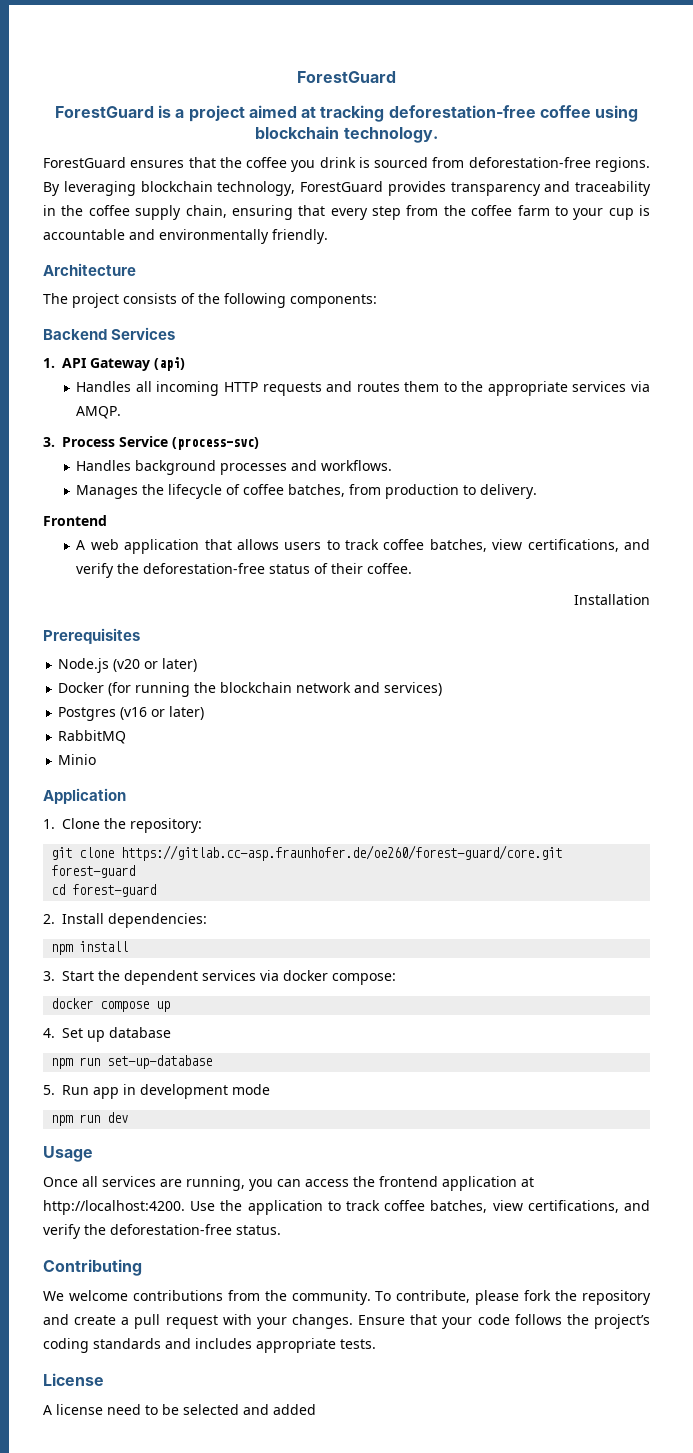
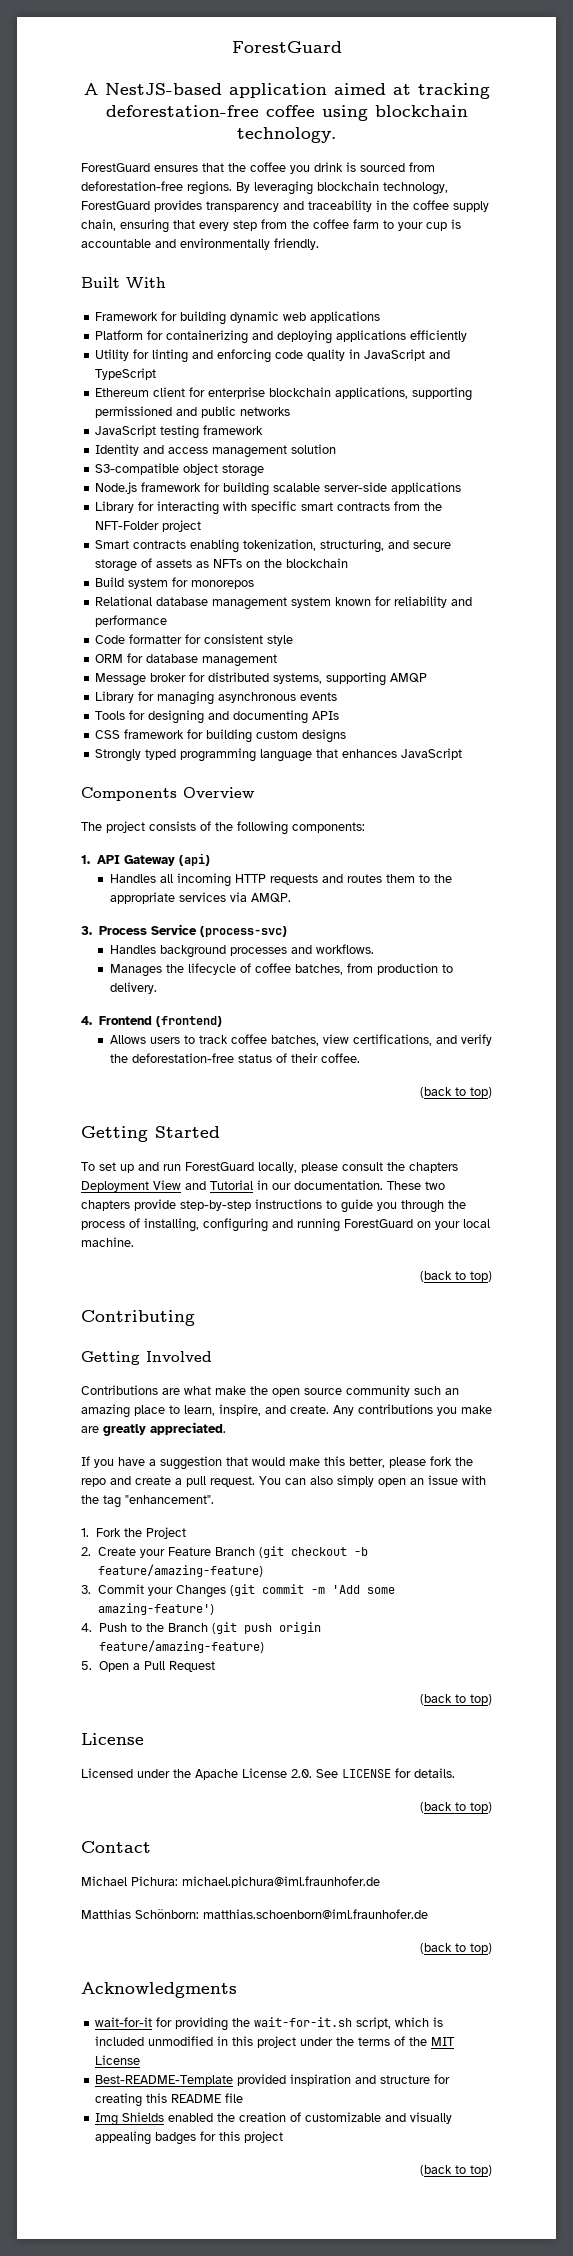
[54,105,245,122] ForestGuard is a project -> [83,83,327,98] A NestJS-based application
[43,263,136,276] Architecture -> [81,277,166,289] [95,311,381,325] [95,330,468,344] [95,349,451,363] [95,368,157,380] [95,387,473,401] [95,406,291,418] [95,425,264,439] [95,444,337,458] [95,463,265,477] [95,482,462,496] [95,501,443,515] [95,520,202,532] [95,539,452,553] [95,558,349,572] [95,577,255,589] [95,596,473,610] [95,615,168,627] [95,634,294,646] [95,653,278,667] [95,672,428,686] [95,691,338,705] [95,710,340,724] [95,729,347,743] [95,748,463,762] [81,787,255,801] Built With // Framework for building dynamic web applications // Platform for containerizing and deploying applications efficiently // Utility for linting and enforcing code quality in JavaScript and TypeScript // Ethereum client for enterprise blockchain applications, supporting permissioned and public networks // JavaScript testing framework // Identity and access management solution // S3-compatible object storage // Node.js framework for building scalable server-side applications // Library for interacting with specific smart contracts from the NFT-Folder project // Smart contracts enabling tokenization, structuring, and secure storage of assets as NFTs on the blockchain // Build system for monorepos // Relational database management system known for reliability and performance // Code formatter for consistent style // ORM for database management // Message broker for distributed systems, supporting AMQP // Library for managing asynchronous events // Tools for designing and documenting APIs // CSS framework for building custom designs // Strongly typed programming language that enhances JavaScript // Components Overview
[43,327,176,340] // Backend Services -> (365, 827) none
(538, 491) none -> [81,1016,92,1025] 4.
[76,539,279,554] // A web application that allows -> [155,1016,222,1027] [109,1035,146,1044] (frontend) // Allows
[574,594,650,605] [43,628,140,644] [58,658,198,673] [58,682,443,697] [58,706,205,721] [58,730,127,744] [58,754,97,765] [43,788,126,804] [43,818,202,833] [51,845,563,861] [51,865,136,878] [51,884,157,897] [43,913,207,928] [51,941,129,955] [43,970,396,985] [51,998,171,1012] [43,1027,171,1042] [51,1055,213,1069] [43,1084,270,1099] [51,1112,129,1126] [43,1146,93,1162] [43,1176,534,1191] [43,1200,650,1215] [43,1224,281,1239] [43,1259,142,1276] [43,1290,471,1305] Installation // Prerequisites // Node.js (v20 or later) // Docker (for running the blockchain network and services) // Postgres (v16 or later) // RabbitMQ // Minio // Application // 1. Clone the repository: // git clone https://gitlab.cc-asp.fraunhofer.de/oe260/forest-guard/core.git forest-guard // cd forest-guard // 2. Install dependencies: // npm install // 3. Start the dependent services via docker compose: // docker compose up // 4. Set up database // npm run set-up-database // 5. Run app in development mode // npm run dev // Usage // Once all services are running, you can access the frontend application at http://localhost:4200. Use the application to track coffee batches, view certifications, and verify the deforestation-free status. // Contributing // We welcome contributions from the community. To contribute, -> [420,1087,492,1098] [81,1126,220,1142] [81,1162,458,1173] [81,1180,445,1192] [81,1199,466,1213] [81,1218,490,1232] [81,1237,134,1247] [420,1271,492,1282] [81,1310,195,1326] [81,1351,212,1365] [81,1385,459,1397] [81,1404,492,1418] [81,1422,226,1436] [81,1456,385,1470] (back to top) // Getting Started // To set up and run ForestGuard locally, please consult the chapters Deployment View and Tutorial in our documentation. These two chapters provide step-by-step instructions to guide you through the process of installing, configuring and running ForestGuard on your local machine. // (back to top) // Contributing // Getting Involved // Contributions are what make the open source community such an amazing place to learn, inspire, and create. Any contributions you make are greatly appreciated. // If you have a suggestion that would make this better,
[582,1290,651,1305] repository -> [81,1478,106,1487] repo
[165,1314,650,1329] [43,1338,376,1353] [43,1373,104,1386] [43,1404,316,1415] request with your changes. Ensure that your code follows the project’s coding standards and includes appropriate tests. // License // A license need to be selected and added -> [210,1475,486,1487] [81,1495,214,1508] [81,1527,186,1539] [81,1546,368,1558] [97,1564,263,1577] [81,1584,395,1598] [97,1603,214,1615] [81,1622,321,1634] [98,1640,264,1653] [81,1661,215,1672] [420,1694,492,1705] [81,1733,144,1745] [81,1768,455,1780] [420,1802,492,1813] [81,1841,151,1853] [81,1876,380,1888] [81,1909,428,1919] [420,1943,492,1954] [81,1982,237,1998] [95,2017,444,2031] [95,2036,456,2048] [95,2055,141,2065] [95,2074,451,2086] [95,2093,244,2107] [95,2112,453,2126] [95,2131,284,2145] [420,2165,492,2176] request. You can also simply open an issue with the tag "enhancement". // 1. Fork the Project // 2. Create your Feature Branch (git checkout -b feature/amazing-feature) // 3. Commit your Changes (git commit -m 'Add some amazing-feature') // 4. Push to the Branch (git push origin feature/amazing-feature) // 5. Open a Pull Request // (back to top) // License // Licensed under the Apache License 2.0. See LICENSE for details. // (back to top) // Contact // Michael Pichura: michael.pichura@iml.fraunhofer.de // Matthias Schönborn: matthias.schoenborn@iml.fraunhofer.de // (back to top) // Acknowledgments // wait-for-it for providing the wait-for-it.sh script, which is included unmodified in this project under the terms of the MIT License // Best-README-Template provided inspiration and structure for creating this README file // Img Shields enabled the creation of customizable and visually appealing badges for this project // (back to top)

